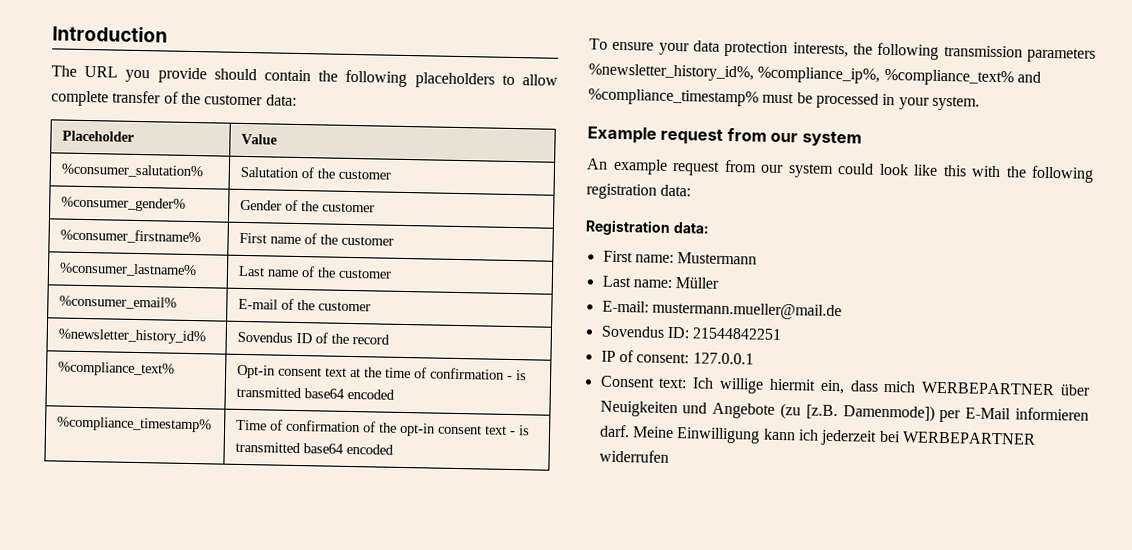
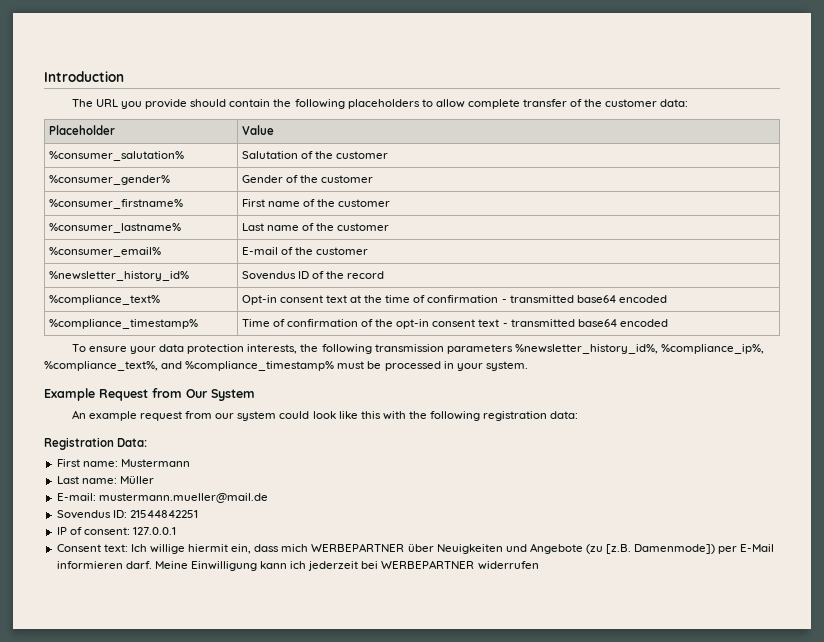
[516,370,528,381] is -> (507, 301) none
[519,425,531,436] is -> (508, 325) none
[883,68,1014,87] %compliance_text% -> [44,361,158,371] %compliance_text%,
[660,127,862,147] request from our system -> [99,388,255,401] Request from Our System
[672,221,710,234] data: -> [117,438,148,447] Data:

